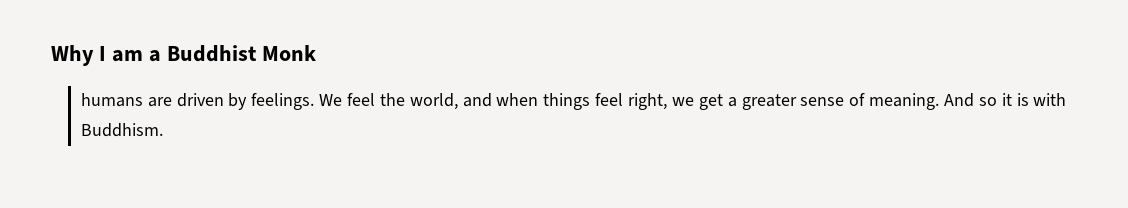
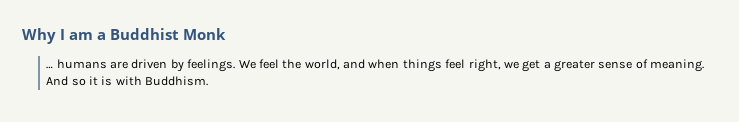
(316, 53) none -> [46,66,54,69] …

